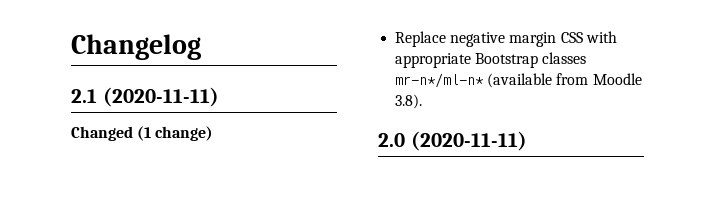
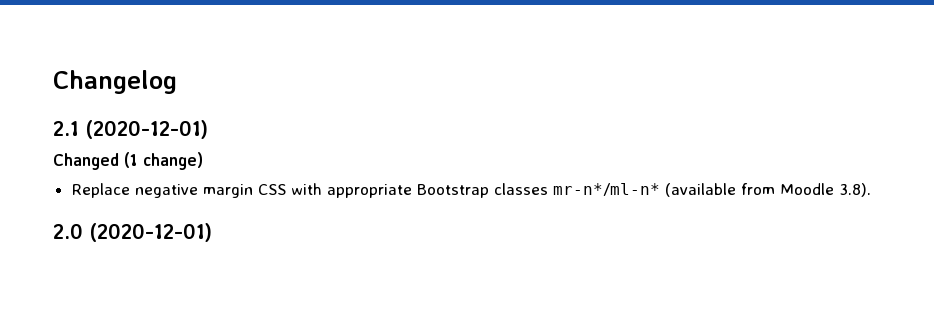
[102,87,219,107] (2020-11-11) -> [85,120,208,139] (2020-12-01)
[410,131,527,151] (2020-11-11) -> [89,223,212,242] (2020-12-01)

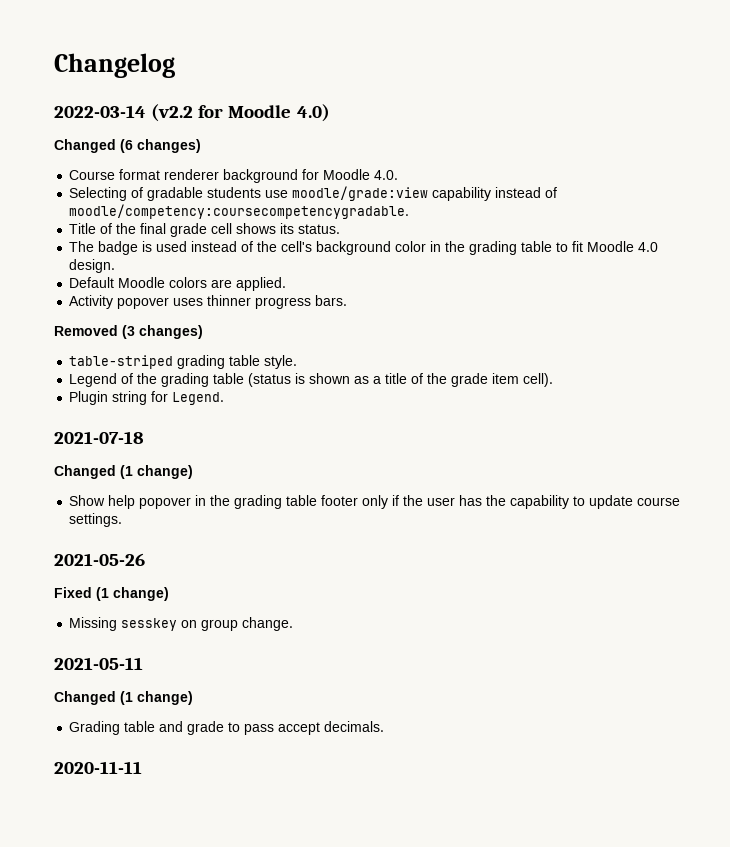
[53,120,208,139] [53,152,203,170] [71,183,871,198] [53,223,212,242] 2.1 (2020-12-01) // Changed (1 change) // Replace negative margin CSS with appropriate Bootstrap classes mr-n*/ml-n* (available from Moodle 3.8). // 2.0 (2020-12-01) -> [54,104,330,122] [54,139,201,153] [69,169,399,183] [69,186,558,201] [69,204,410,219] [69,223,341,237] [69,241,659,255] [69,259,116,273] [69,277,287,291] [69,295,348,309] [54,325,203,339] [69,355,298,369] [69,373,554,387] [69,391,225,405] [54,431,144,444] [54,465,193,479] [69,495,681,509] [69,513,123,527] [54,553,145,566] [54,587,169,601] [69,617,294,631] [54,657,143,670] [54,691,193,705] [69,721,385,735] [54,761,142,774] 2022-03-14 (v2.2 for Moodle 4.0) // Changed (6 changes) // Course format renderer background for Moodle 4.0. // Selecting of gradable students use moodle/grade:view capability instead of moodle/competency:coursecompetencygradable. // Title of the final grade cell shows its status. // The badge is used instead of the cell's background color in the grading table to fit Moodle 4.0 design. // Default Moodle colors are applied. // Activity popover uses thinner progress bars. // Removed (3 changes) // table-striped grading table style. // Legend of the grading table (status is shown as a title of the grade item cell). // Plugin string for Legend. // 2021-07-18 // Changed (1 change) // Show help popover in the grading table footer only if the user has the capability to update course settings. // 2021-05-26 // Fixed (1 change) // Missing sesskey on group change. // 2021-05-11 // Changed (1 change) // Grading table and grade to pass accept decimals. // 2020-11-11

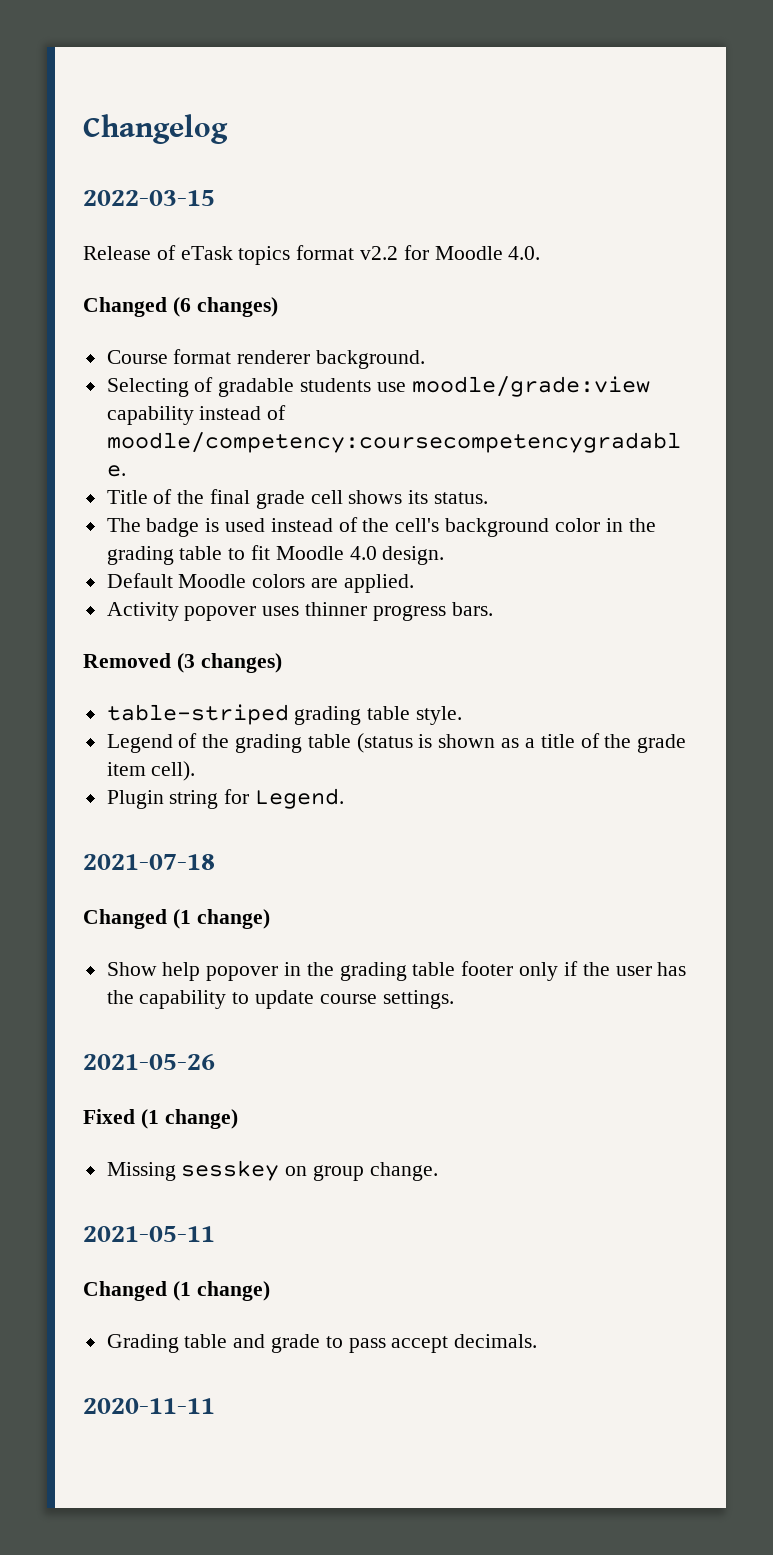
[54,104,330,122] 2022-03-14 (v2.2 for Moodle 4.0) -> [83,190,215,206] [83,245,541,265] 2022-03-15 // Release of eTask topics format v2.2 for Moodle 4.0.
[223,169,399,183] background for Moodle 4.0. -> [316,350,426,369] background.

